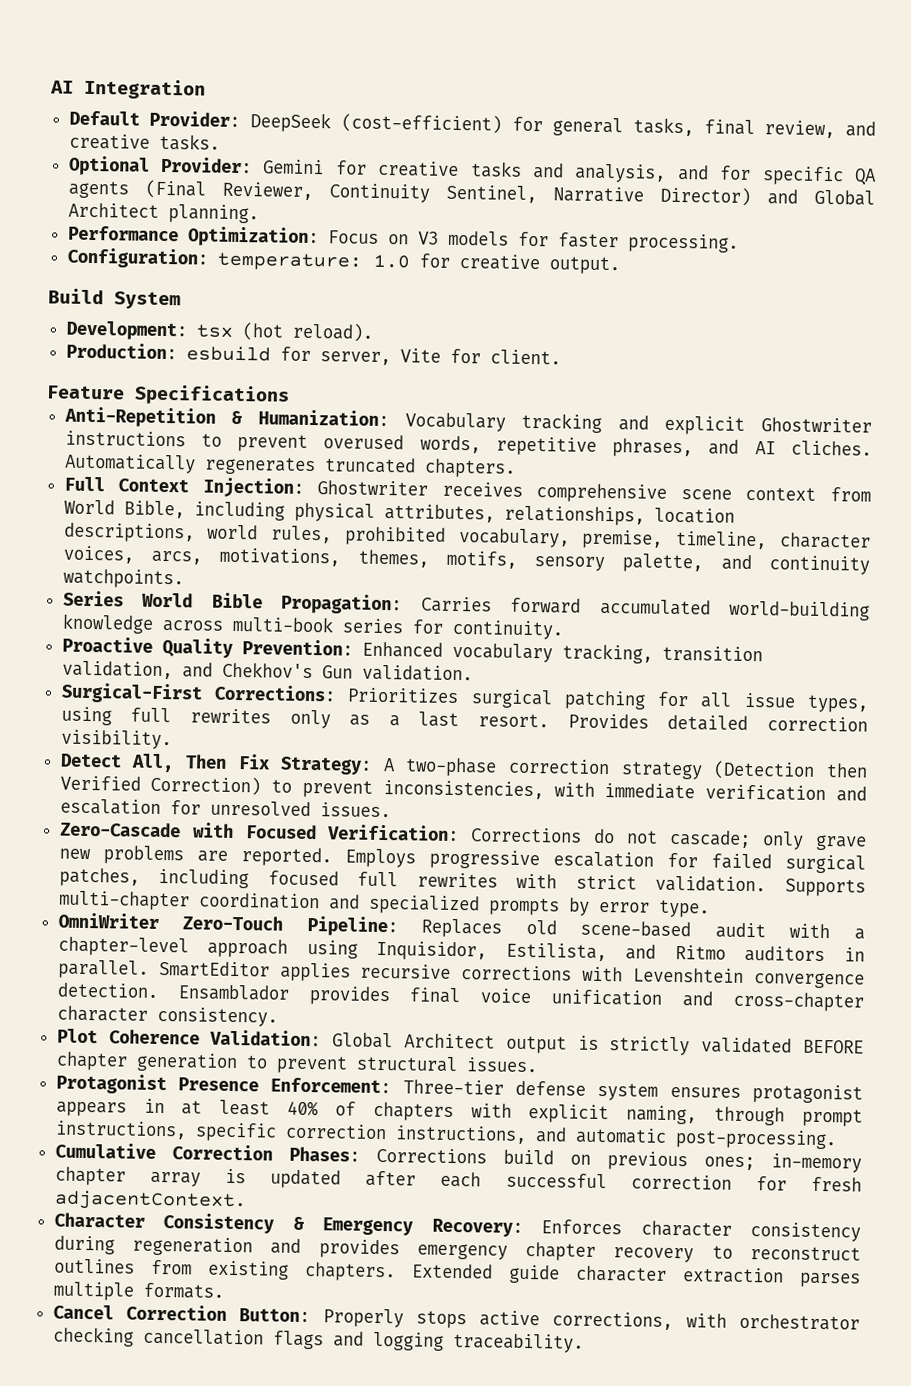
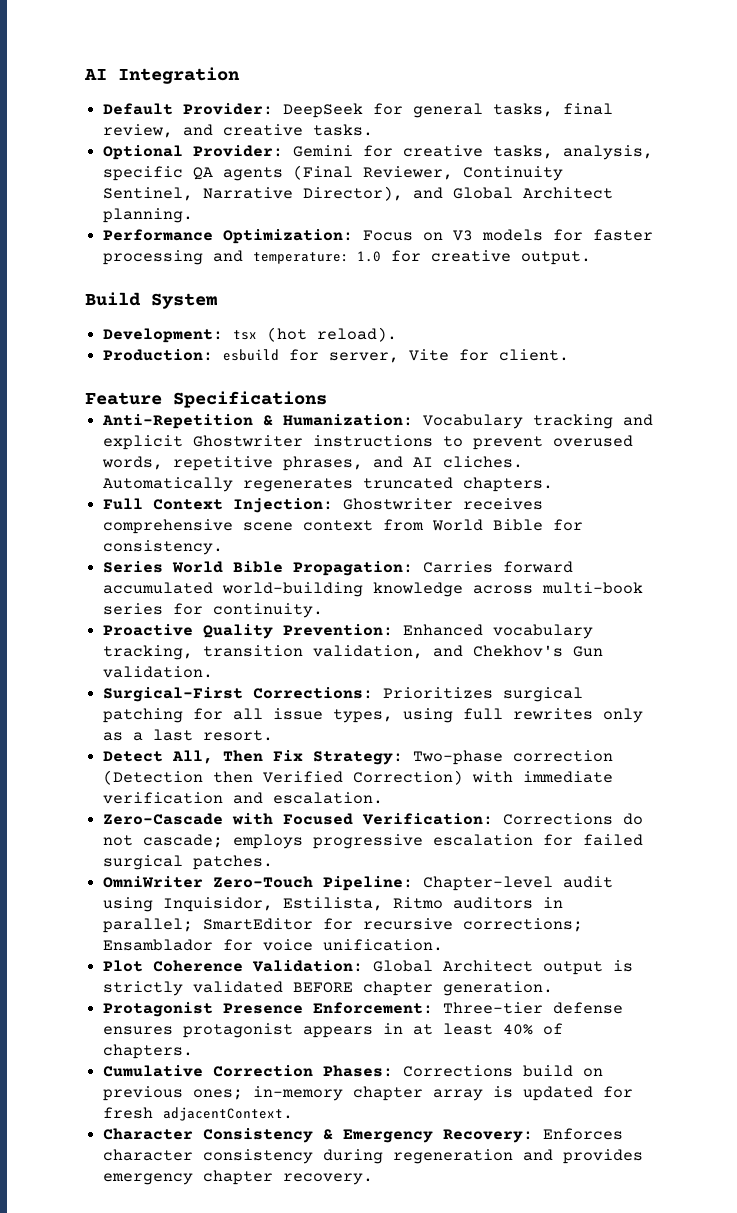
[340,113,502,134] (cost-efficient) -> (364, 110) none
[470,161,752,183] tasks and analysis, and for -> [493,145,654,160] tasks, analysis,
[659,186,751,206] Director) -> [303,186,404,201] Director),
[627,233,739,253] [66,247,209,269] processing. // Configuration: -> [103,250,244,265] processing and
[123,500,735,526] [63,522,871,550] [62,545,871,575] [62,568,184,589] Bible, including physical attributes, relationships, location descriptions, world rules, prohibited vocabulary, premise, timeline, character voices, arcs, motivations, themes, motifs, sensory palette, and continuity watchpoints. -> [493,519,584,531] [103,540,224,555] Bible for consistency.
[567,713,868,732] [60,729,172,750] Provides detailed correction visibility. -> (274, 735) none
[382,757,703,780] A two-phase correction strategy -> [413,750,614,765] Two-phase correction
[271,779,544,800] to prevent inconsistencies, -> (464, 777) none
[59,798,391,818] escalation for unresolved issues. -> [273,792,384,804] escalation.
[762,831,867,851] [58,845,416,868] only grave new problems are reported. Employs -> [233,834,304,849] employs
[58,867,867,897] [58,890,710,918] [57,912,866,940] [57,936,289,958] patches, including focused full rewrites with strict validation. Supports multi-chapter coordination and specialized prompts by error type. // OmniWriter Zero-Touch Pipeline: Replaces old scene-based audit with a chapter-level approach -> [193,855,274,870] [103,876,614,891] patches. // OmniWriter Zero-Touch Pipeline: Chapter-level audit
[625,944,657,960] and -> (384, 904) none
[57,959,865,989] [56,982,864,1012] [56,1005,278,1027] parallel. SmartEditor applies recursive corrections with Levenshtein convergence detection. Ensamblador provides final voice unification and cross-chapter character consistency. -> [103,918,584,933] [103,939,444,951] parallel; SmartEditor for recursive corrections; Ensamblador for voice unification.
[135,1052,538,1074] generation to prevent structural issues. -> [443,981,554,996] generation.
[597,1082,659,1101] system -> (624, 1008) none
[372,1101,863,1127] [54,1120,837,1150] chapters with explicit naming, through prompt instructions, specific correction instructions, and automatic post-processing. -> [103,1044,194,1059] chapters.
[365,1170,732,1190] after each successful correction -> (594, 1093) none
[613,1245,862,1263] [53,1258,862,1288] [52,1281,224,1301] [52,1304,861,1331] [52,1326,584,1353] recovery to reconstruct outlines from existing chapters. Extended guide character extraction parses multiple formats. // Cancel Correction Button: Properly stops active corrections, with orchestrator checking cancellation flags and logging traceability. -> [283,1173,374,1185] recovery.

